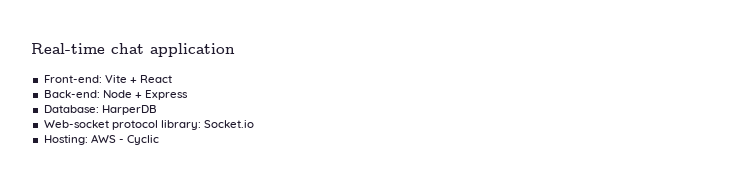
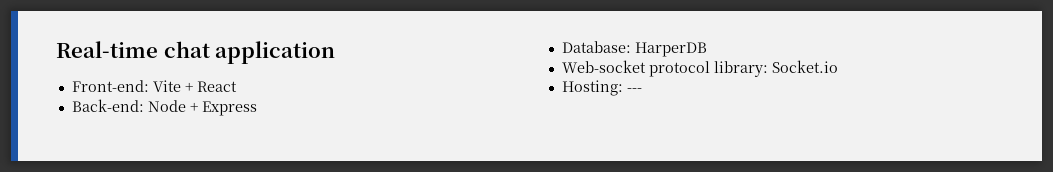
[90,134,159,145] AWS - Cyclic -> [626,88,642,92] ---

